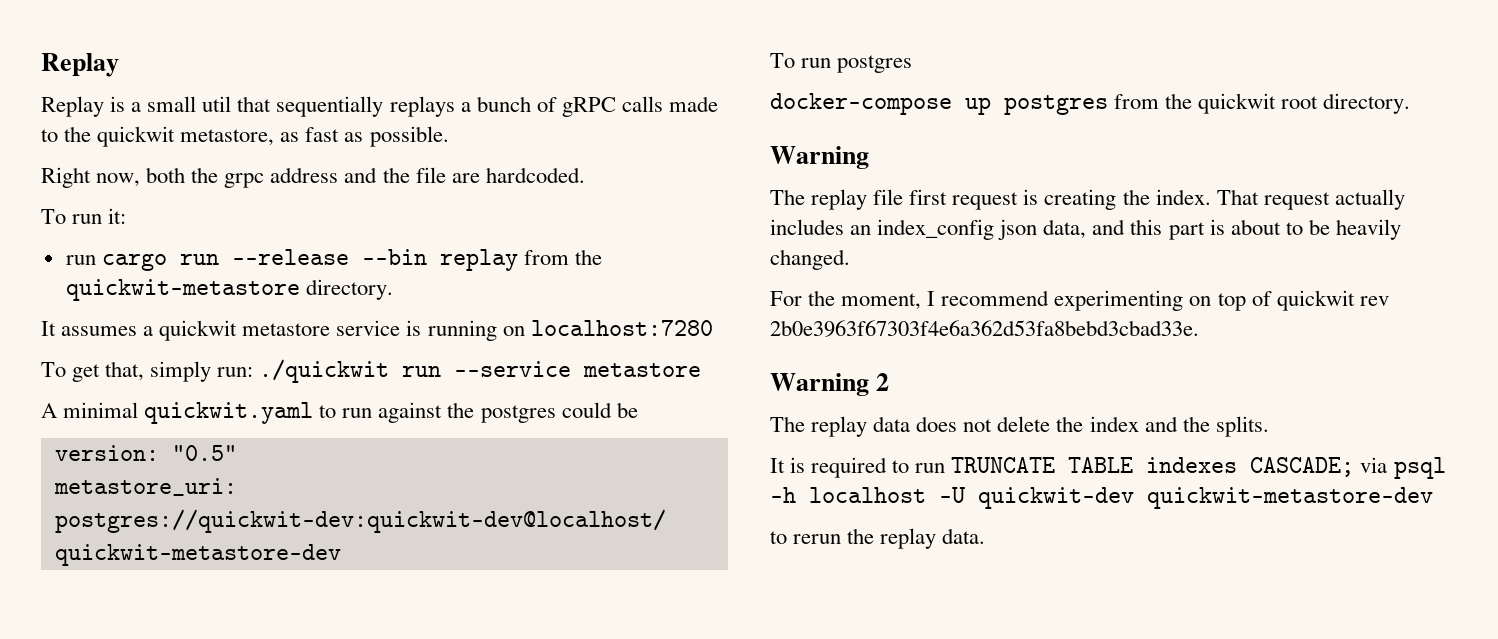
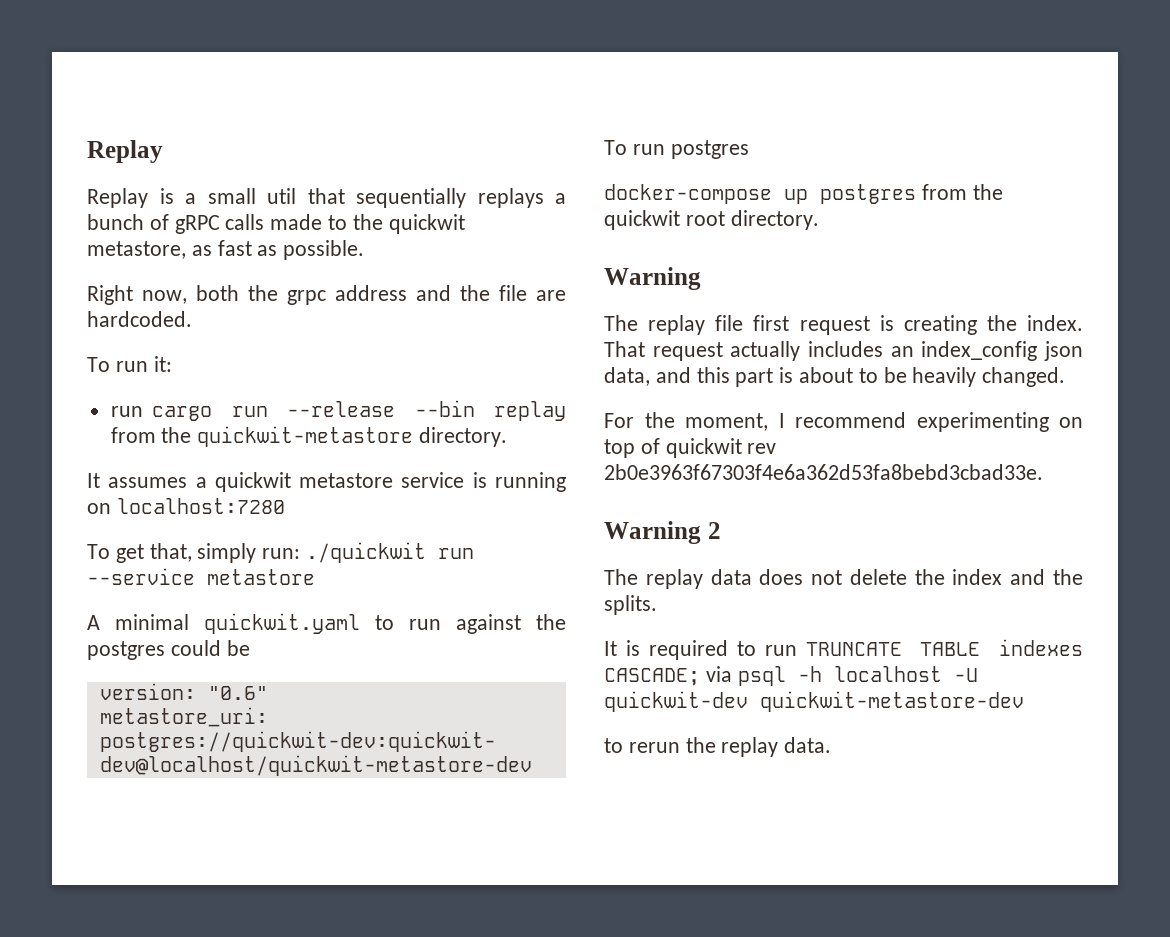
[171,445,237,461] "0.5" -> [207,686,268,700] "0.6"

